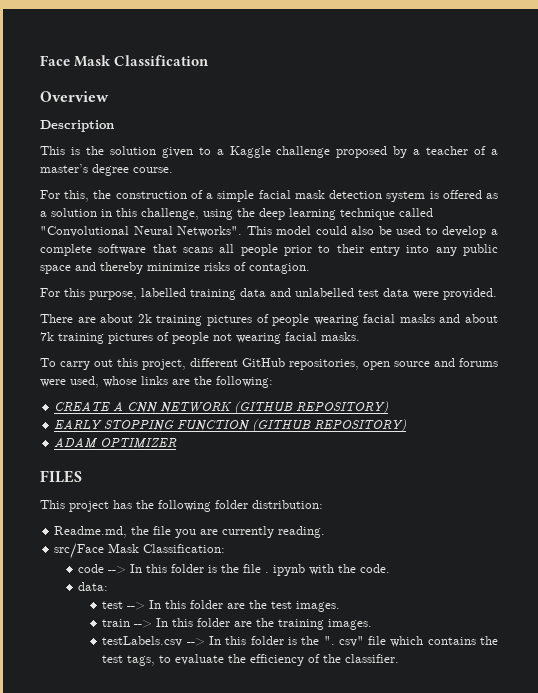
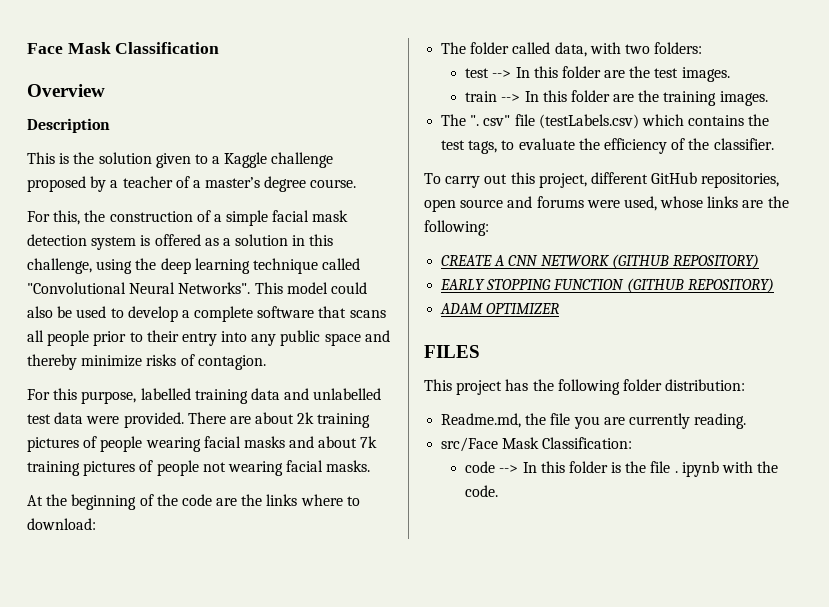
(497, 294) // -> (184, 420) none
(360, 336) none -> [27,494,360,510] [27,518,96,530] [441,42,703,57] [465,66,730,82] [465,90,768,106] [441,114,770,129] [441,138,774,154] // At the beginning of the code are the links where to download: // The folder called data, with two folders: // test --> In this folder are the test images. // train --> In this folder are the training images. // The ". csv" file (testLabels.csv) which contains the test tags, to evaluate the efficiency of the classifier.
[78,582,109,591] [102,600,341,612] [102,618,373,630] [102,636,498,647] [102,654,400,666] // data: // test --> In this folder are the test images. // train --> In this folder are the training images. // testLabels.csv --> In this folder is the ". csv" file which contains the test tags, to evaluate the efficiency of the classifier. -> (499, 491) none

